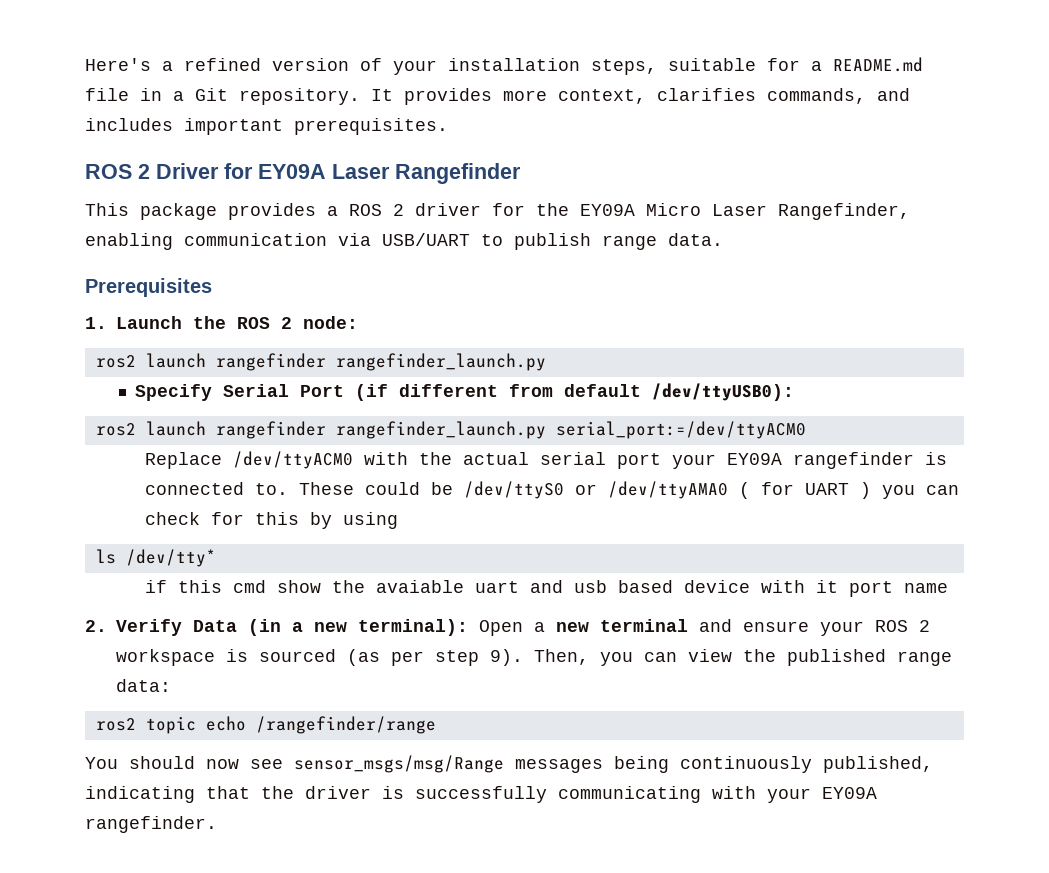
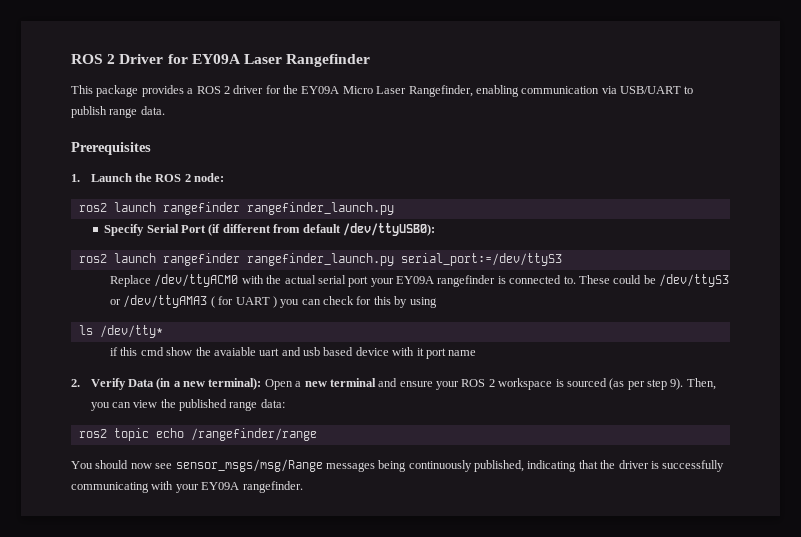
[85,57,923,75] [85,88,910,105] [85,118,448,135] Here's a refined version of your installation steps, suitable for a README.md file in a Git repository. It provides more context, clarifies commands, and includes important prerequisites. // -> (71, 59) none
[555,421,806,439] serial_port:=/dev/ttyACM0 -> [400,253,562,266] serial_port:=/dev/ttyS3
[464,481,729,499] /dev/ttyS0 or /dev/ttyAMA0 -> [659,274,730,287] [110,295,208,308] /dev/ttyS3 or /dev/ttyAMA3

